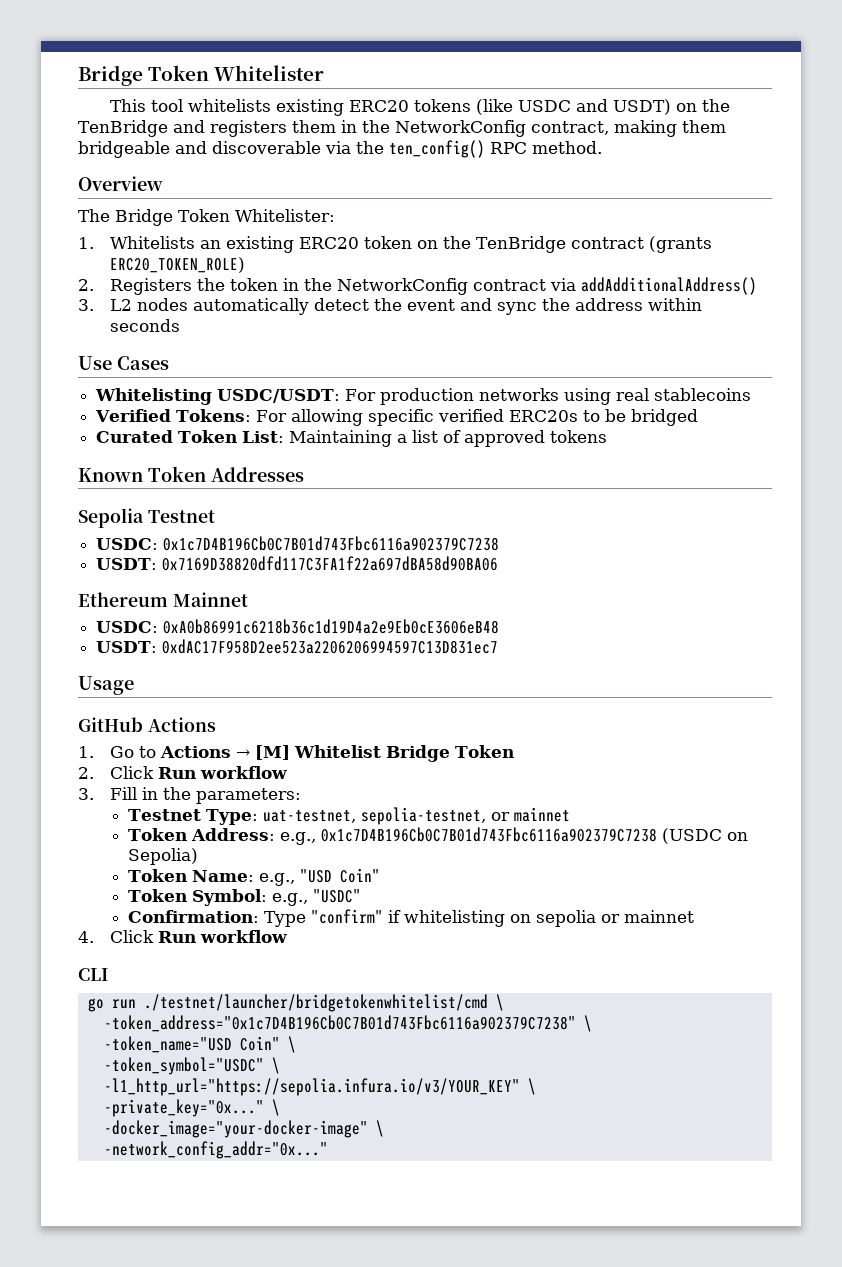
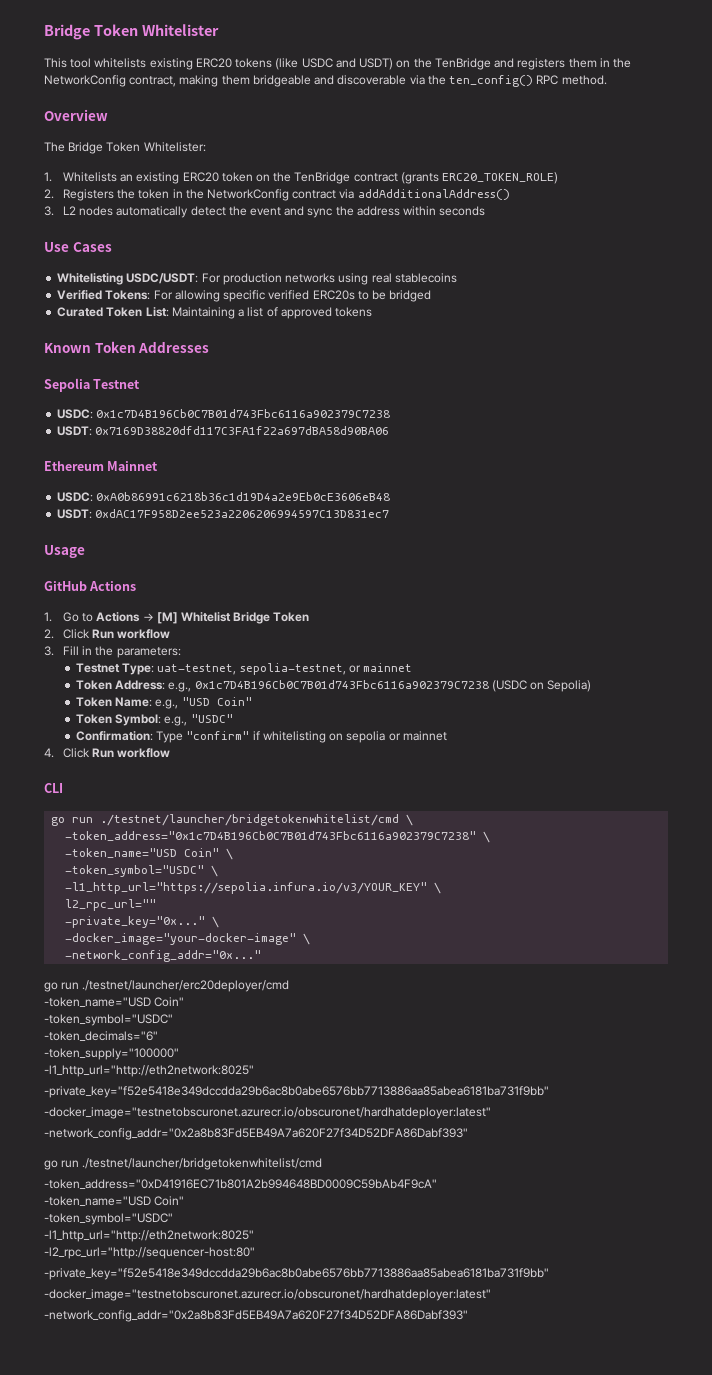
(536, 1086) none -> [65,899,157,911] // l2_rpc_url=""
(328, 1150) none -> [44,980,290,992] [44,997,185,1007] [44,1014,173,1026] [44,1031,158,1041] [44,1048,179,1060] [44,1065,254,1077] [44,1086,549,1098] [44,1107,491,1119] [44,1128,468,1140] [44,1158,323,1170] [44,1179,437,1189] [44,1196,185,1206] [44,1213,173,1225] [44,1230,254,1242] [44,1247,255,1259] [44,1268,549,1280] [44,1289,491,1301] [44,1310,468,1322] // go run ./testnet/launcher/erc20deployer/cmd // -token_name="USD Coin" // -token_symbol="USDC" // -token_decimals="6" // -token_supply="100000" // -l1_http_url="http://eth2network:8025" // -private_key="f52e5418e349dccdda29b6ac8b0abe6576bb7713886aa85abea6181ba731f9bb" // -docker_image="testnetobscuronet.azurecr.io/obscuronet/hardhatdeployer:latest" // -network_config_addr="0x2a8b83Fd5EB49A7a620F27f34D52DFA86Dabf393" // go run ./testnet/launcher/bridgetokenwhitelist/cmd // -token_address="0xD41916EC71b801A2b994648BD0009C59bAb4F9cA" // -token_name="USD Coin" // -token_symbol="USDC" // -l1_http_url="http://eth2network:8025" // -l2_rpc_url="http://sequencer-host:80" // -private_key="f52e5418e349dccdda29b6ac8b0abe6576bb7713886aa85abea6181ba731f9bb" // -docker_image="testnetobscuronet.azurecr.io/obscuronet/hardhatdeployer:latest" // -network_config_addr="0x2a8b83Fd5EB49A7a620F27f34D52DFA86Dabf393"

